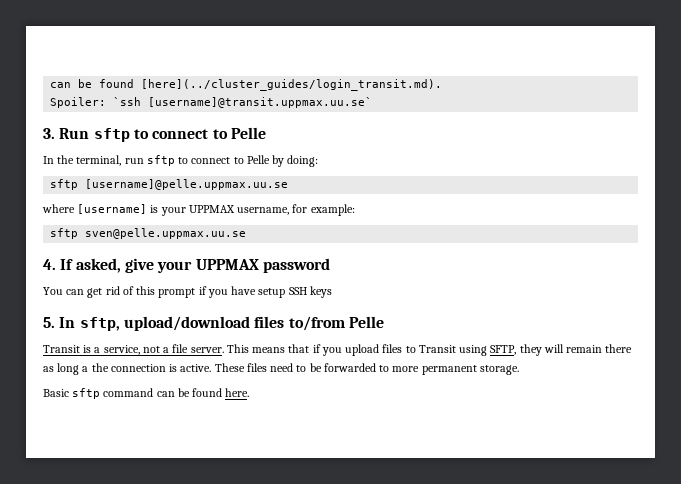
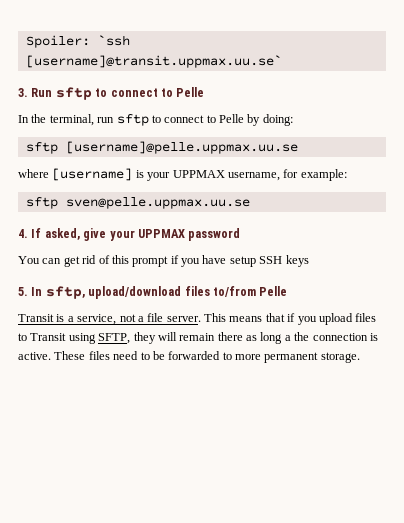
[50,79,443,91] can be found [here](../cluster_guides/login_transit.md). // -> (25, 41) none
[43,388,250,399] // Basic sftp command can be found here. -> (360, 357) none

